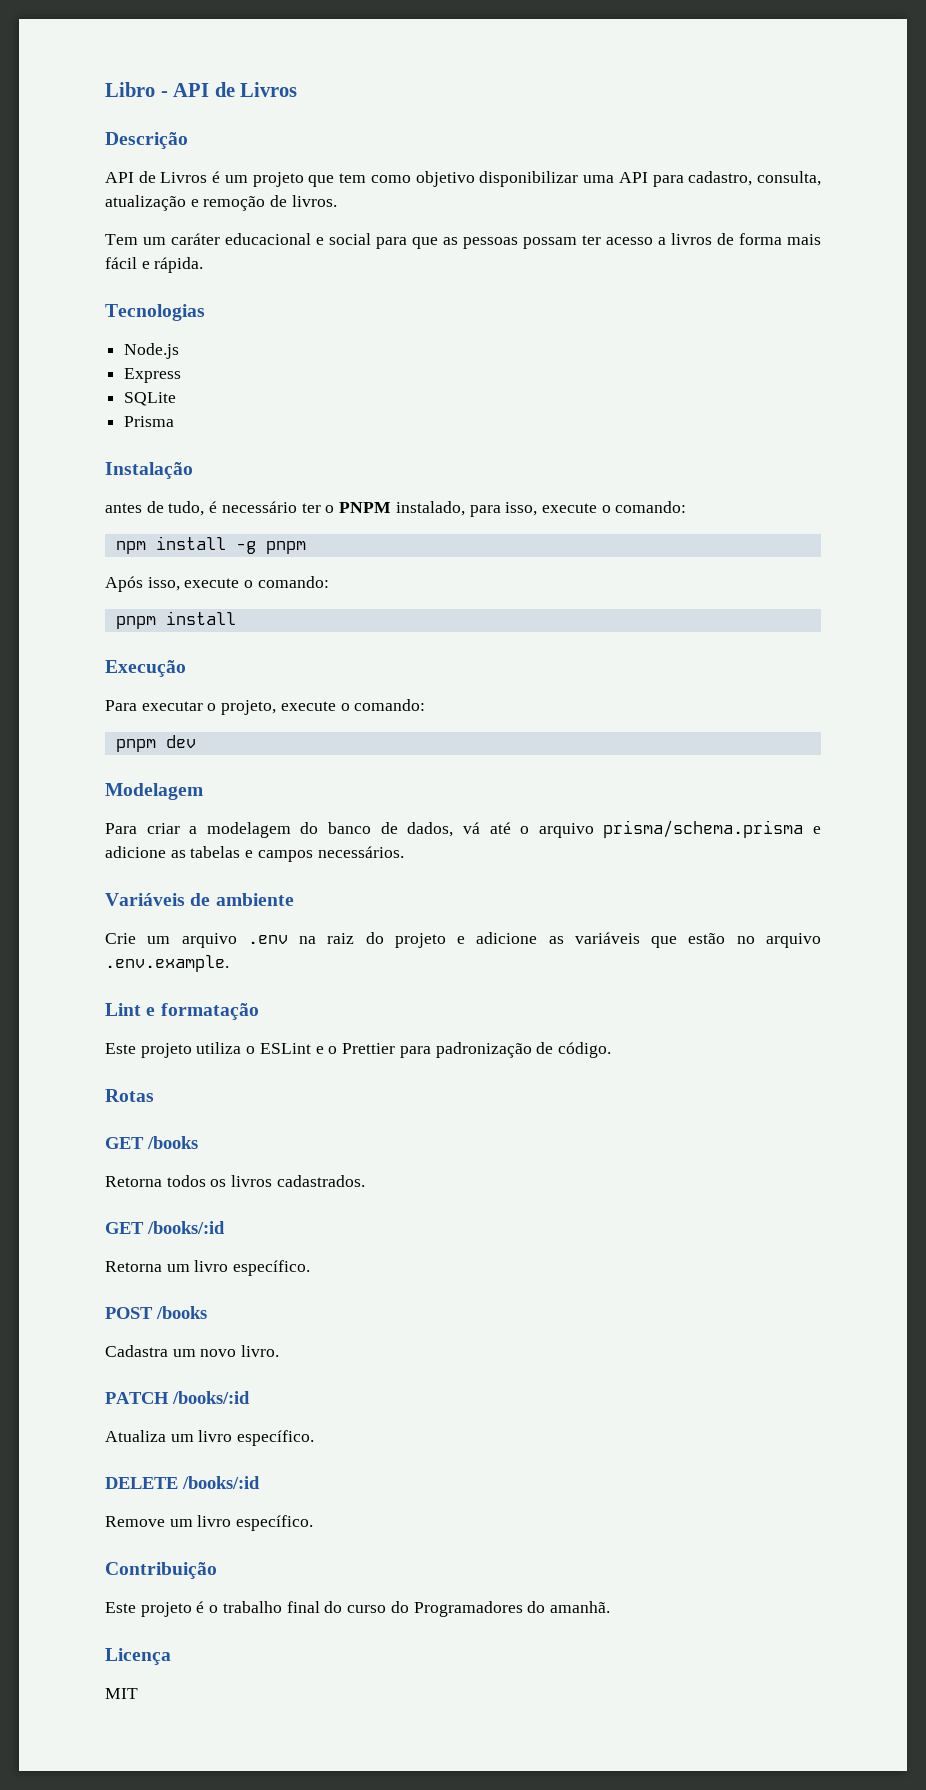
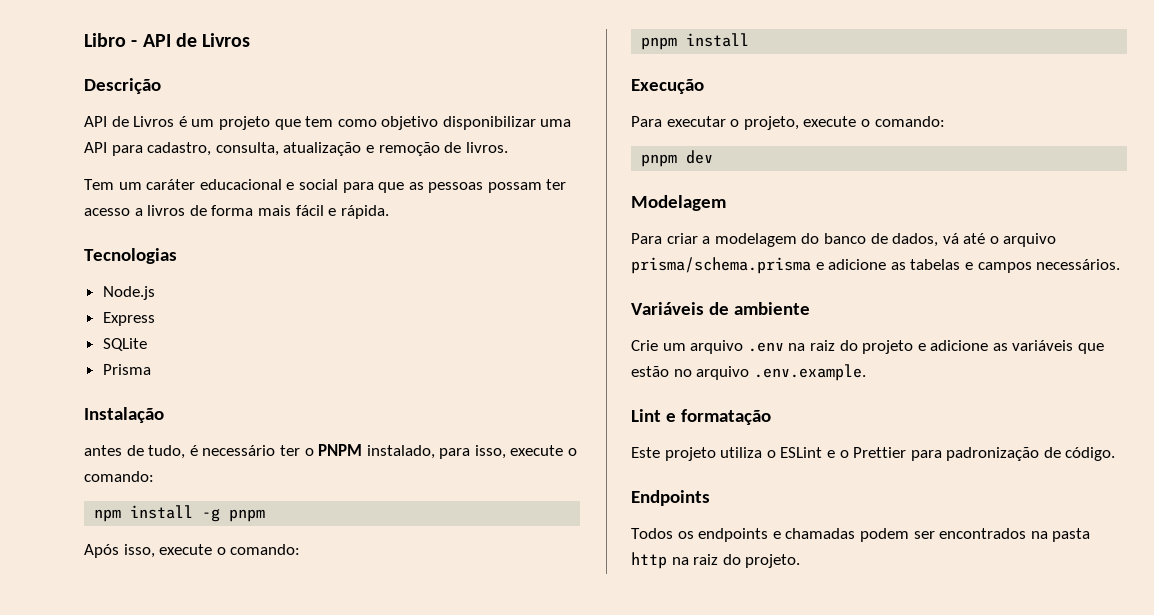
[105,1089,154,1102] [105,1136,198,1149] [105,1175,365,1187] [105,1221,225,1234] [105,1260,311,1276] [105,1306,207,1319] [105,1345,280,1357] [105,1391,250,1404] [105,1430,315,1446] [105,1476,260,1489] [105,1515,314,1531] [105,1562,217,1579] [105,1601,610,1617] [105,1648,171,1665] [105,1688,138,1699] Rotas // GET /books // Retorna todos os livros cadastrados. // GET /books/:id // Retorna um livro específico. // POST /books // Cadastra um novo livro. // PATCH /books/:id // Atualiza um livro específico. // DELETE /books/:id // Remove um livro específico. // Contribuição // Este projeto é o trabalho final do curso do Programadores do amanhã. // Licença // MIT -> [631,490,710,506] [631,528,1091,542] [631,552,801,569] Endpoints // Todos os endpoints e chamadas podem ser encontrados na pasta http na raiz do projeto.

